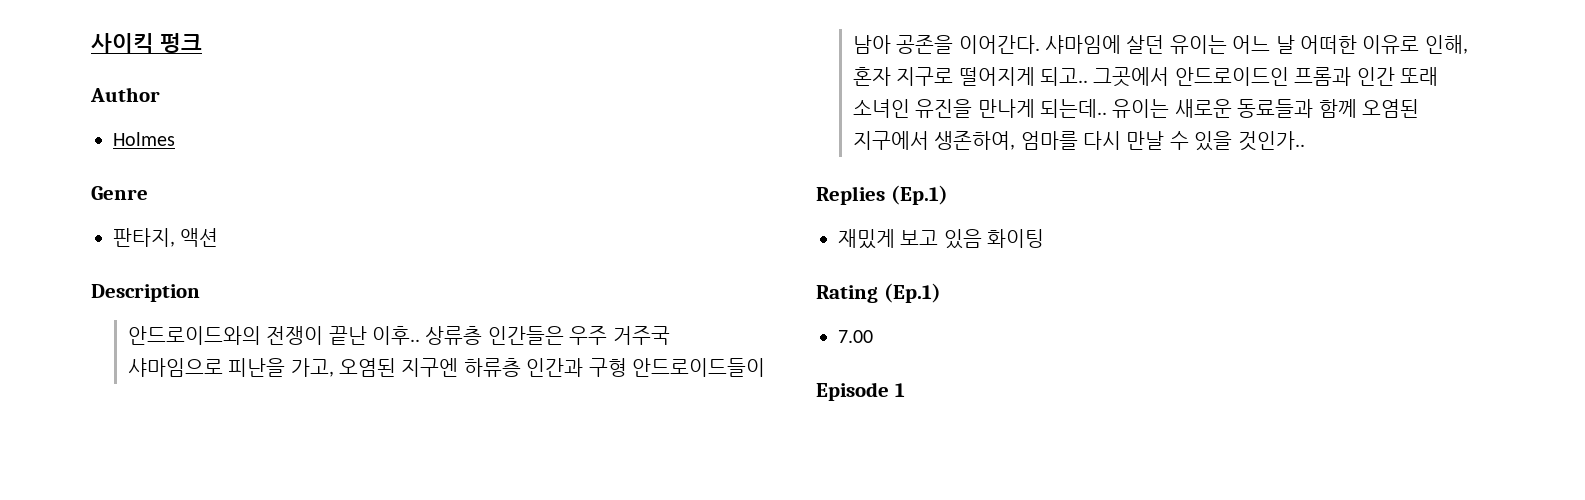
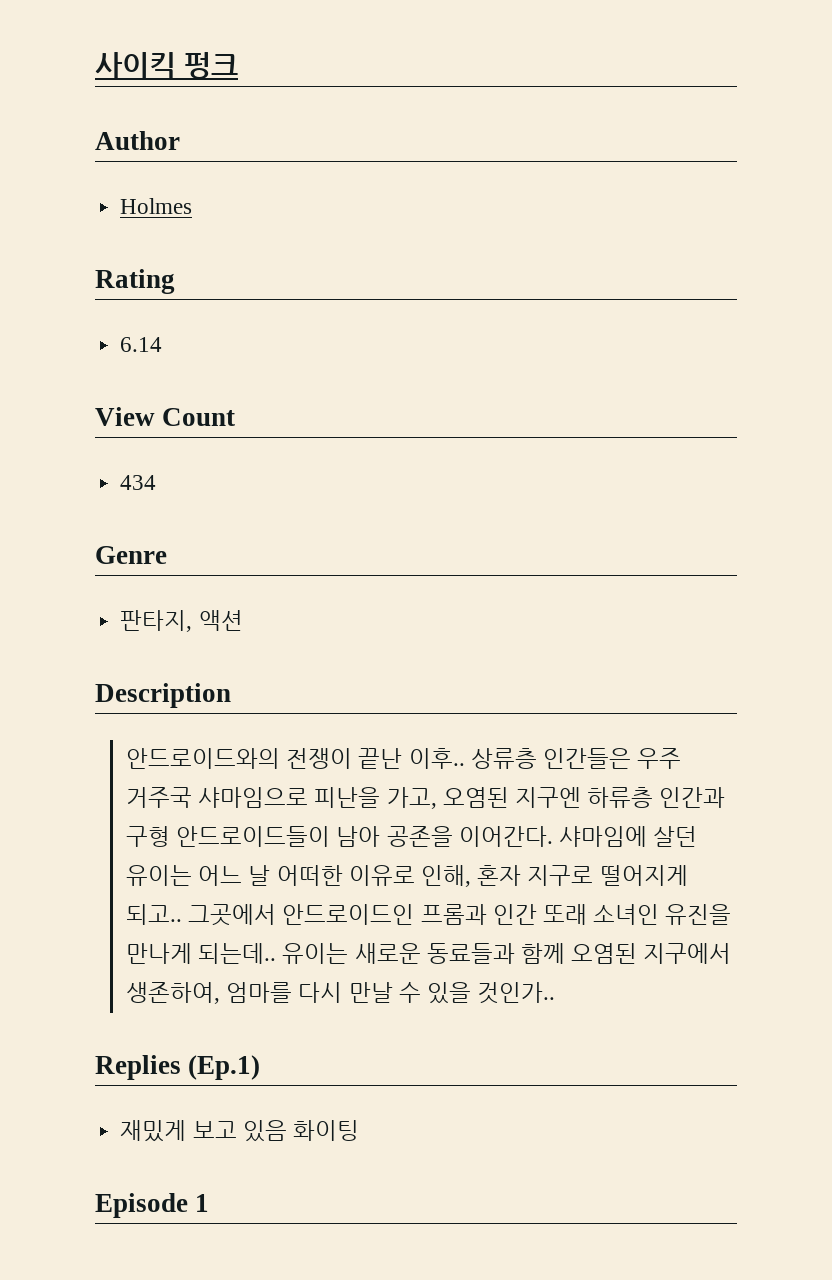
(175, 139) none -> [95,269,175,294] [120,337,163,352] [95,407,236,426] [120,475,157,490] // Rating // 6.14 // View Count // 434
[816,283,941,303] [838,330,873,343] // Rating (Ep.1) // 7.00 -> (359, 1130) none

